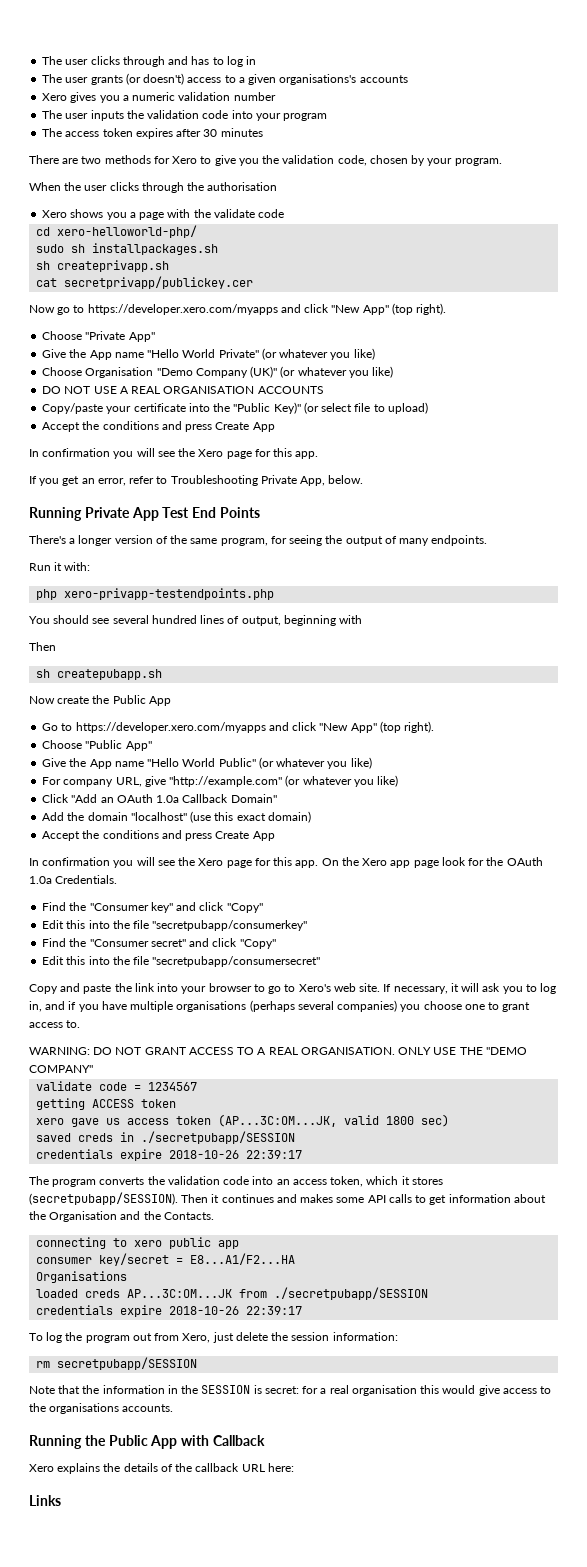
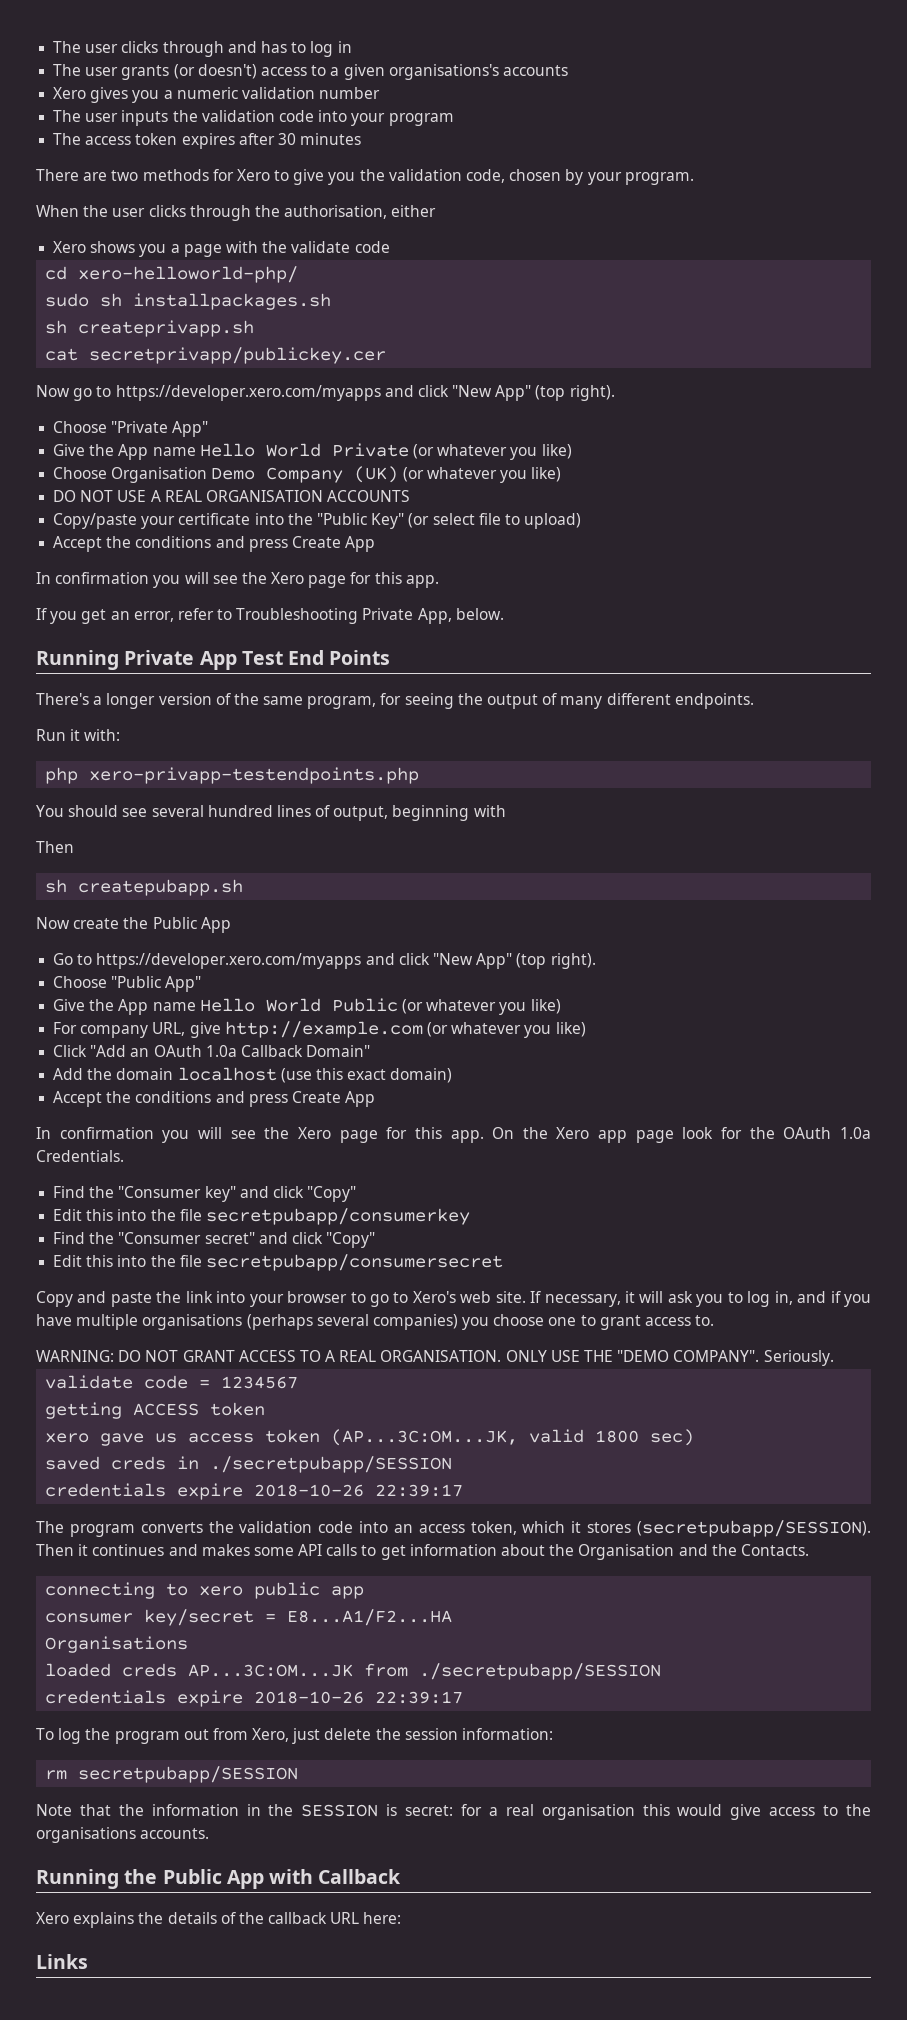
[207,182,278,191] authorisation -> [284,205,437,219] authorisation, either
[147,349,259,358] "Hello World Private" -> [199,443,409,457] Hello World Private
[156,366,278,378] "Demo Company (UK)" -> [211,466,399,483] Demo Company (UK)
[273,402,301,414] Key)" -> [371,513,405,529] Key"
(430, 542) none -> [606,693,671,705] different
[147,758,256,767] "Hello World Public" -> [199,998,398,1012] Hello World Public
[169,776,283,787] "http://example.com" -> [224,1021,423,1038] http://example.com
[130,812,187,821] "localhost" -> [177,1067,277,1081] localhost
[152,920,308,931] "secretpubapp/consumerkey" -> [205,1208,470,1225] secretpubapp/consumerkey
[152,956,321,967] "secretpubapp/consumersecret" -> [205,1254,503,1271] secretpubapp/consumersecret
[29,1065,93,1073] COMPANY" -> [673,1350,834,1366] COMPANY". Seriously.

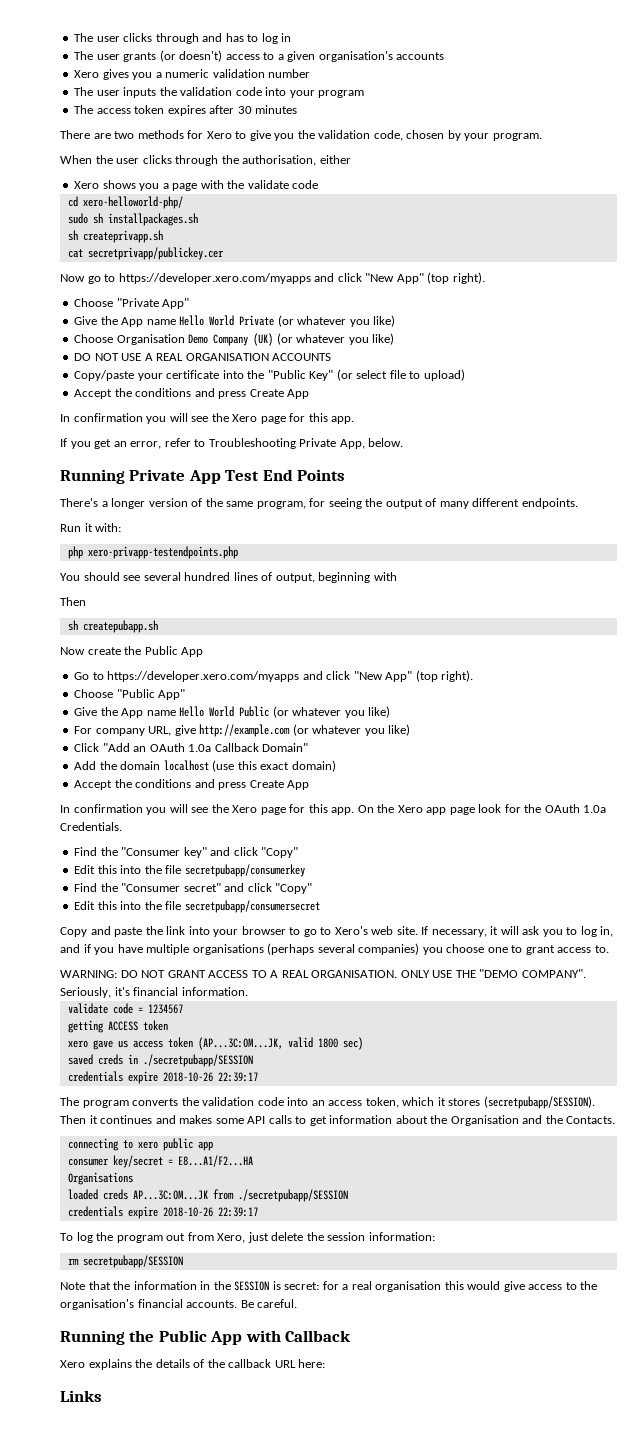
[388,64,499,80] organisations's -> [318,51,393,62] organisation's
[763,1350,834,1366] Seriously. -> [60,987,248,998] Seriously, it's financial information.
[36,1827,136,1843] organisations -> [60,1299,183,1310] organisation's financial
(210, 1833) none -> [240,1299,298,1308] Be careful.

